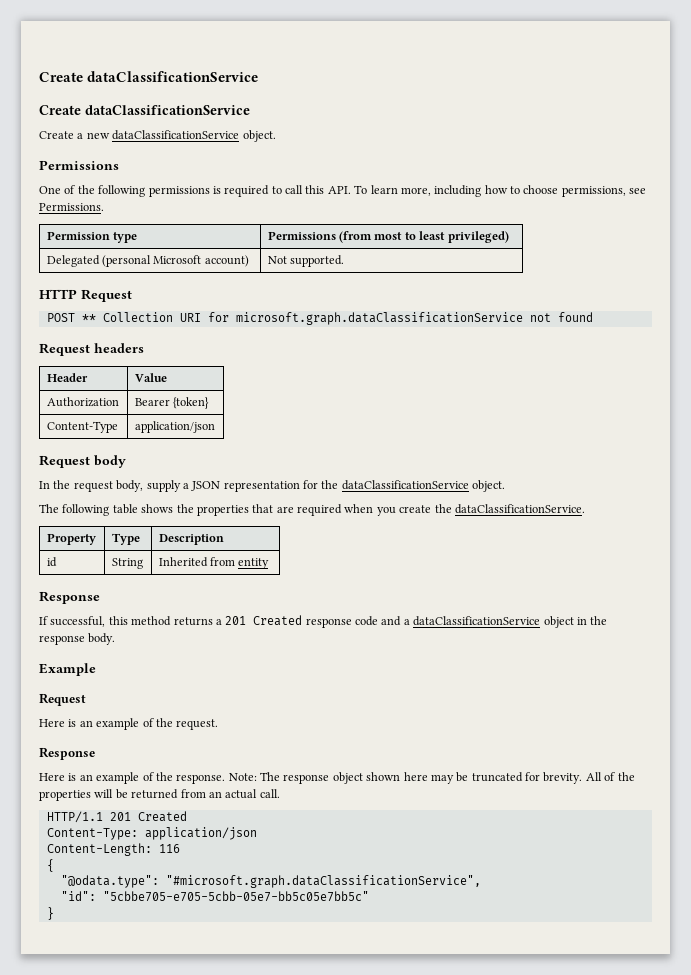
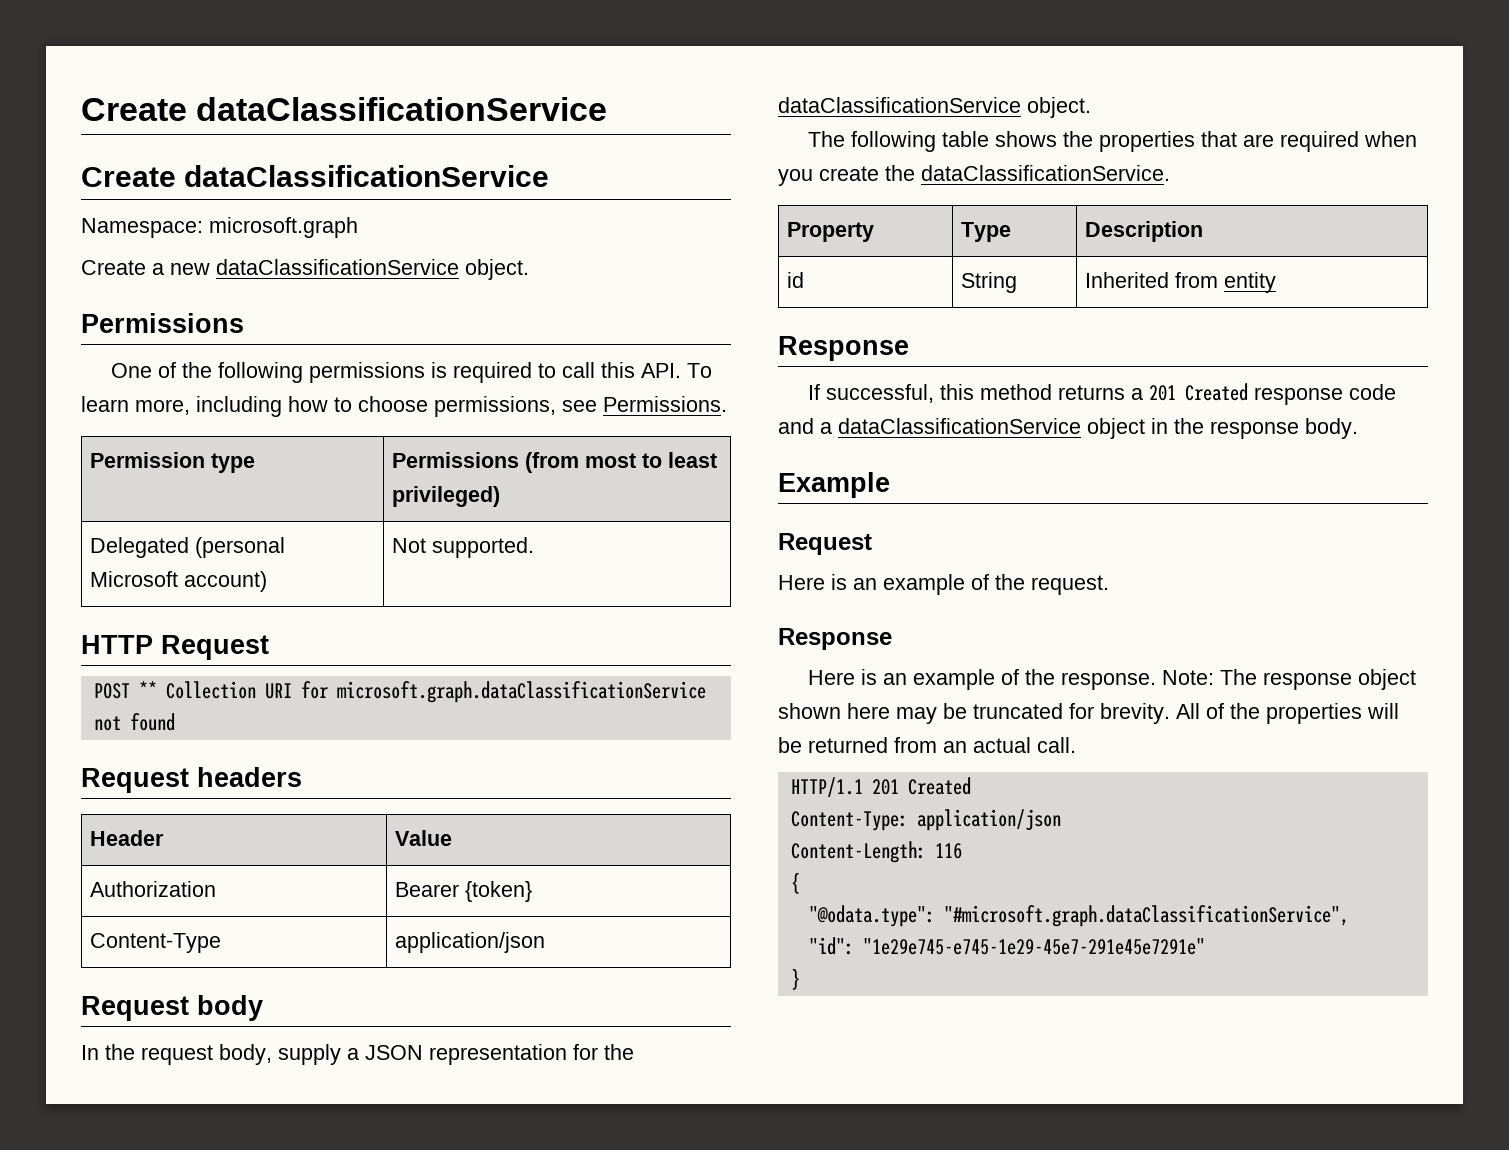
(250, 110) none -> [81,217,358,238] // Namespace: microsoft.graph
[102,891,369,902] "5cbbe705-e705-5cbb-05e7-bb5c05e7bb5c" -> [862,938,1205,955] "1e29e745-e745-1e29-45e7-291e45e7291e"

